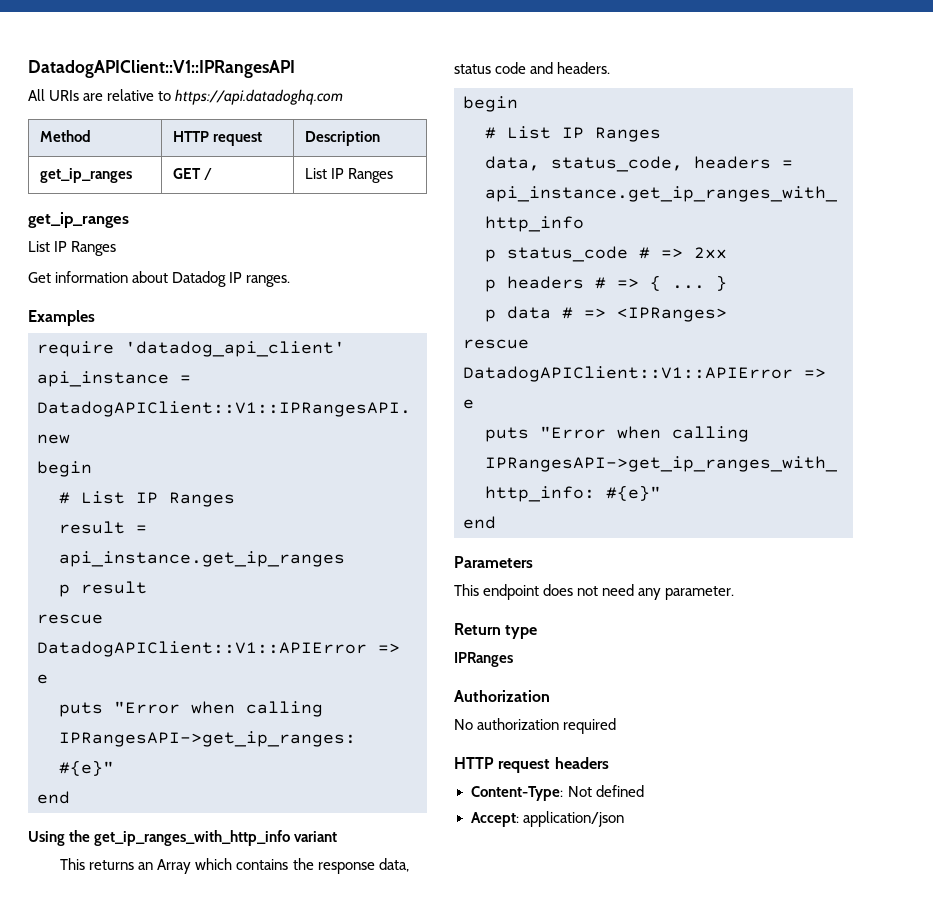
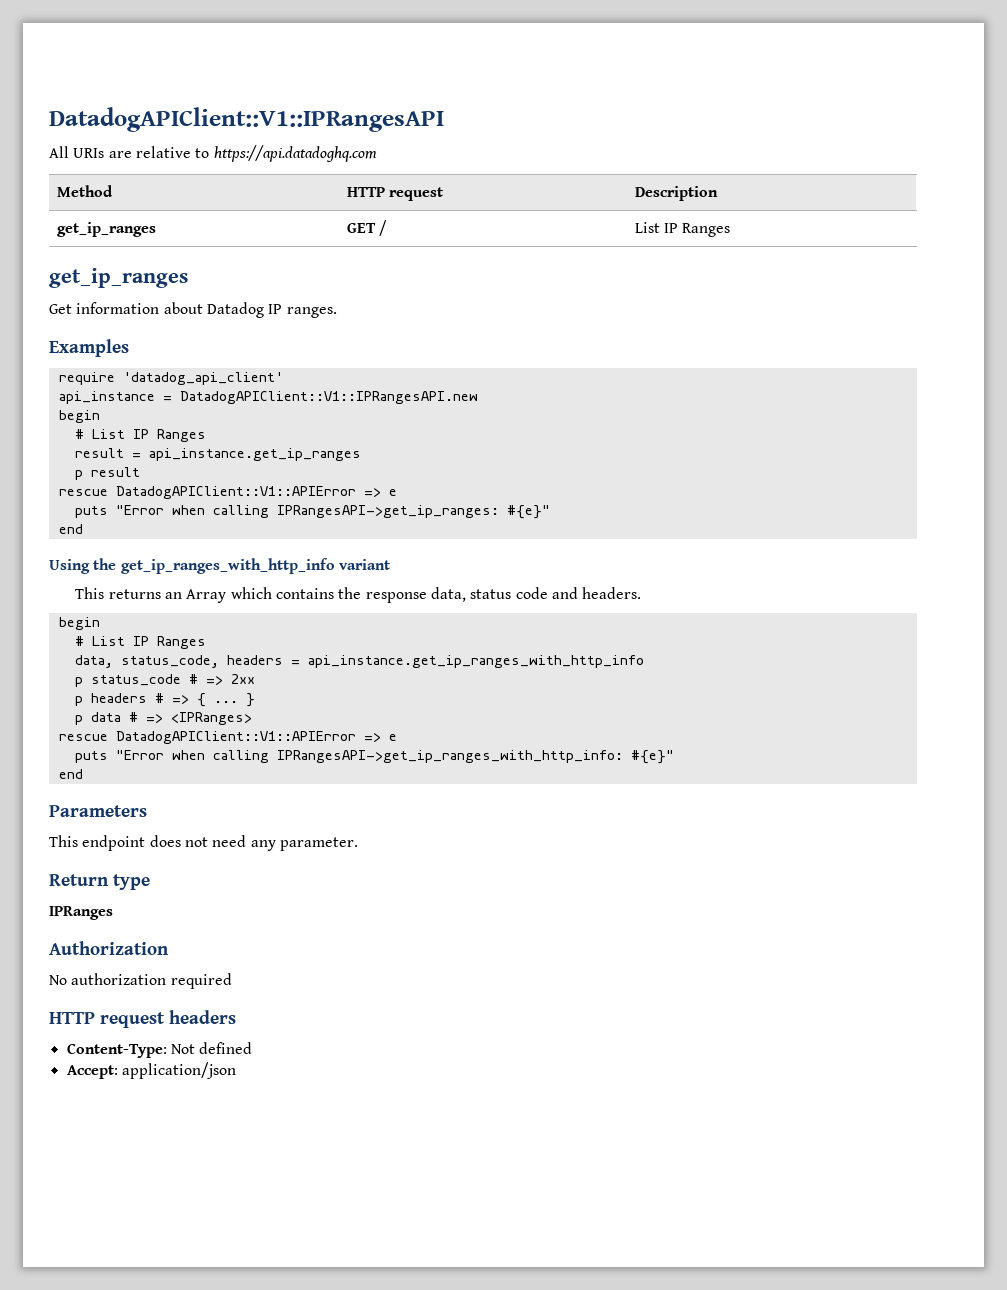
[28,241,117,256] // List IP Ranges -> (188, 278) none

